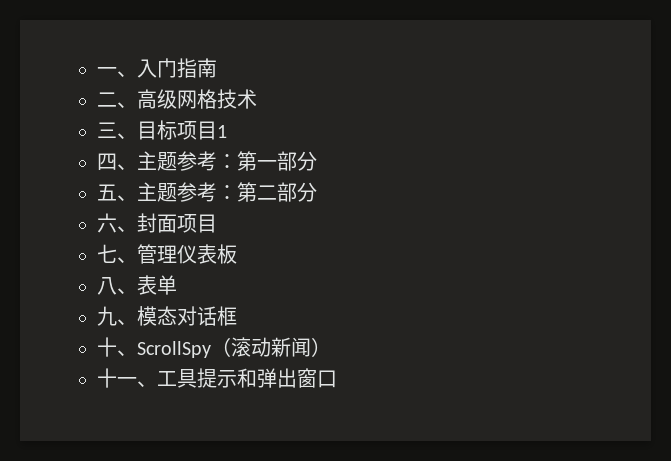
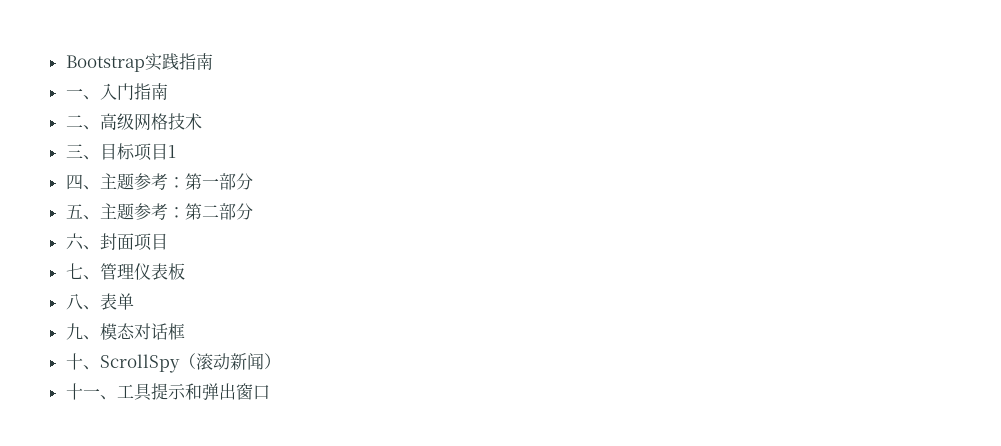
(97, 71) none -> [65,53,213,72] Bootstrap实践指南 //

